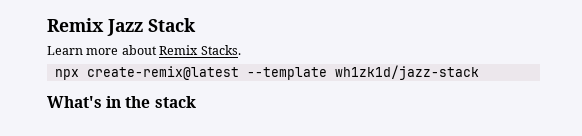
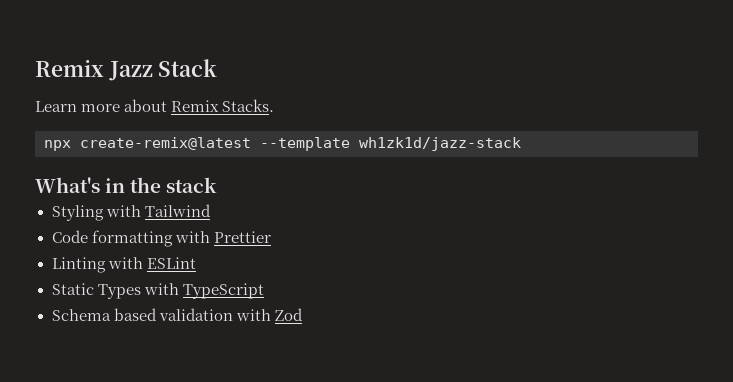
(196, 102) none -> [51,204,211,221] [51,230,271,247] [51,257,196,273] [51,283,264,299] [51,308,303,321] // Styling with Tailwind // Code formatting with Prettier // Linting with ESLint // Static Types with TypeScript // Schema based validation with Zod

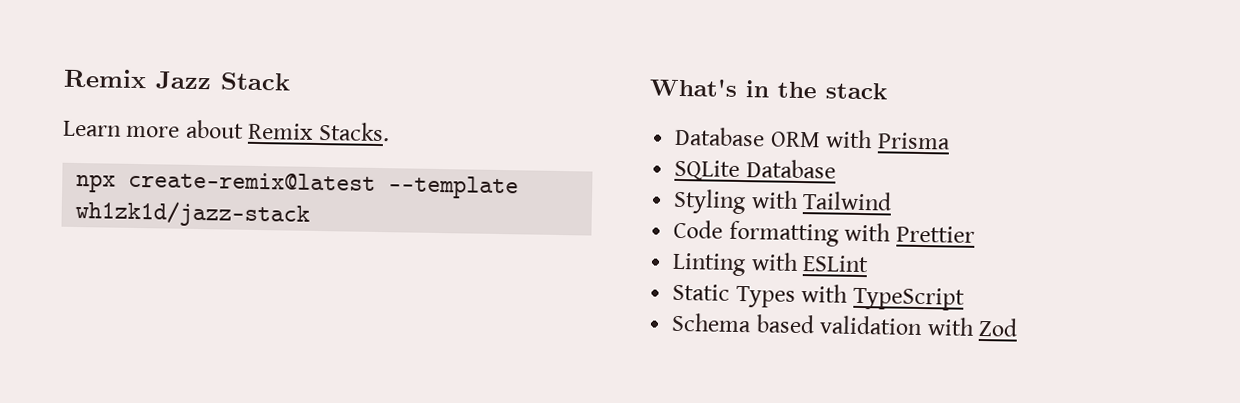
(218, 185) none -> [674,126,951,150] [674,159,836,181] // Database ORM with Prisma // SQLite Database

